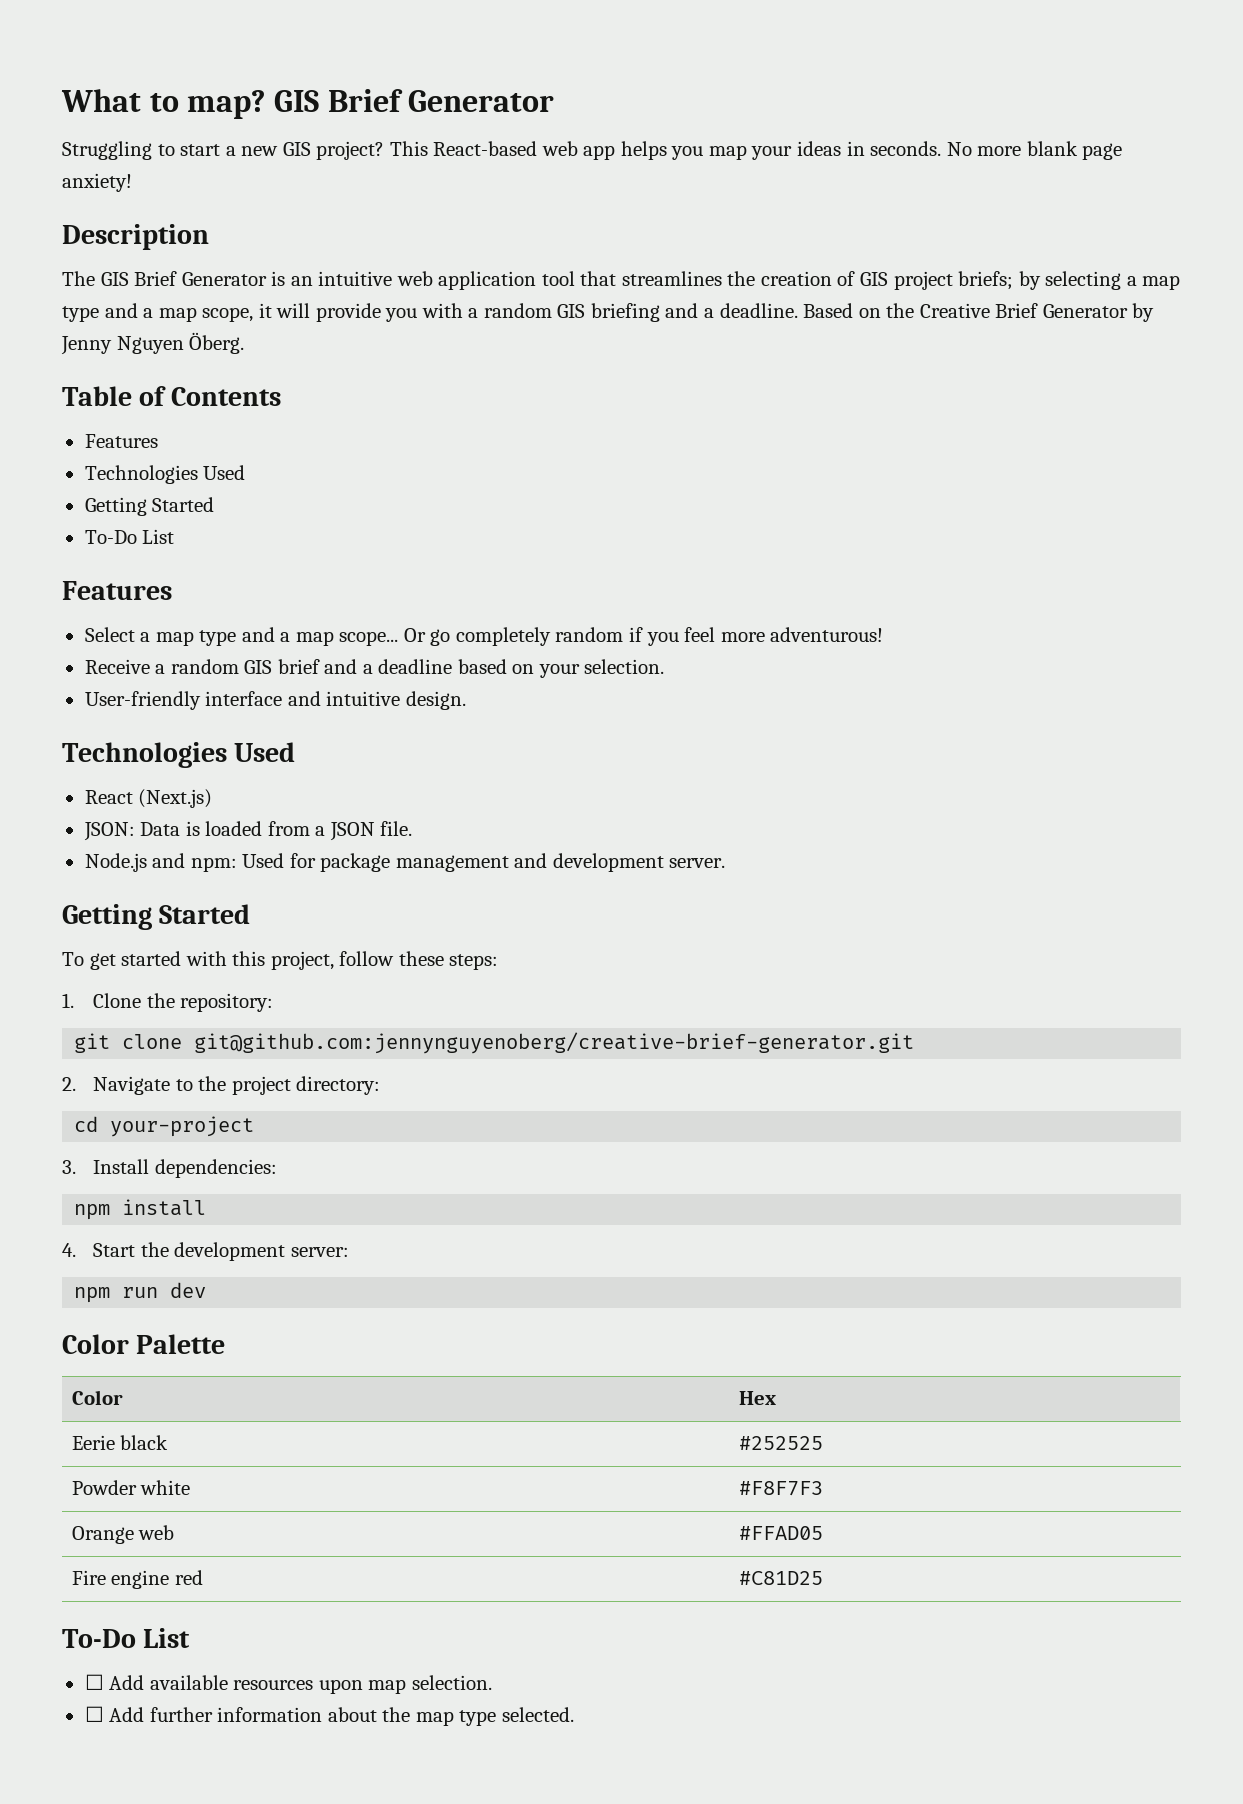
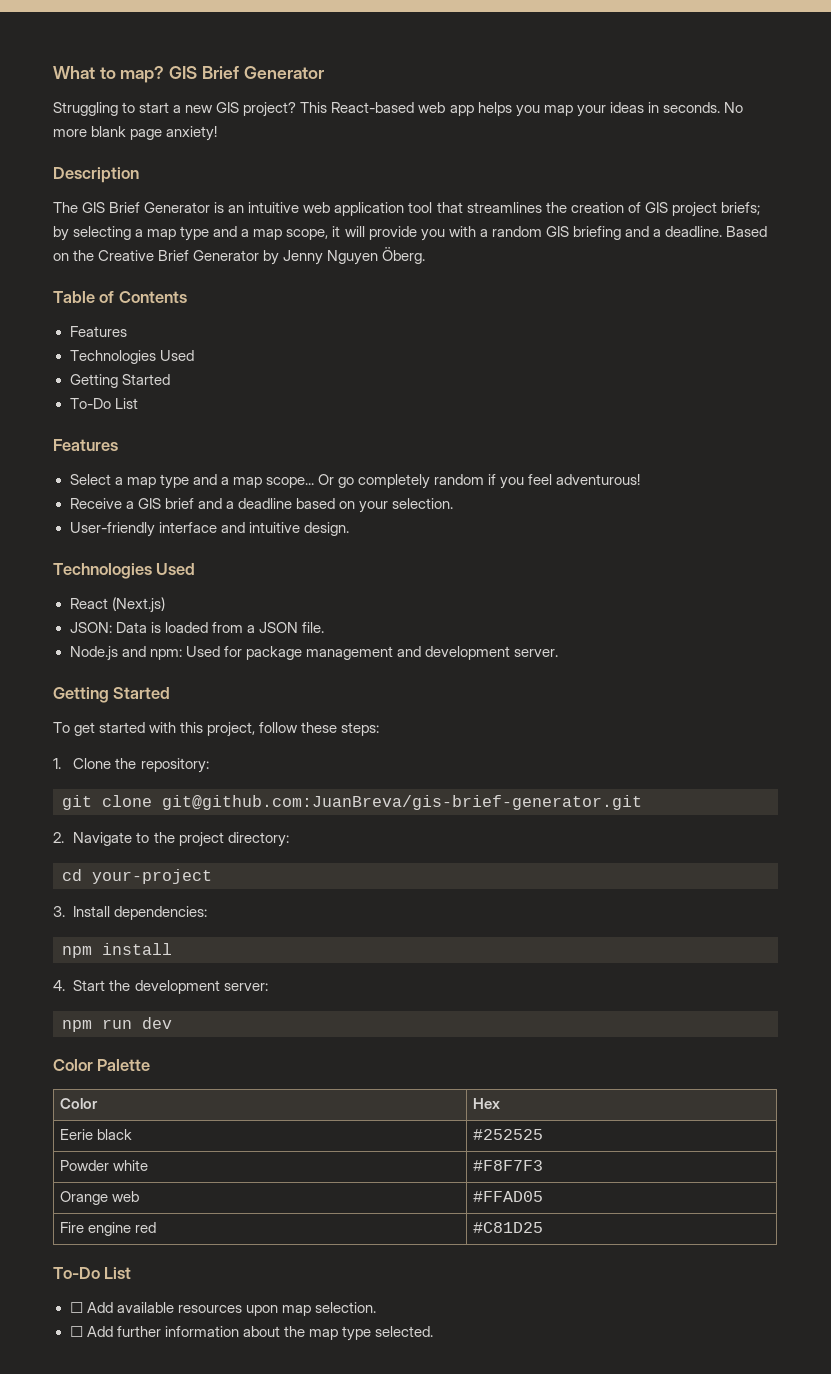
[720,632,765,642] more -> (553, 479) none
[170,659,239,674] random -> (134, 505) none
[194,1032,915,1054] git@github.com:jennynguyenoberg/creative-brief-generator.git -> [162,795,642,810] git@github.com:JuanBreva/gis-brief-generator.git

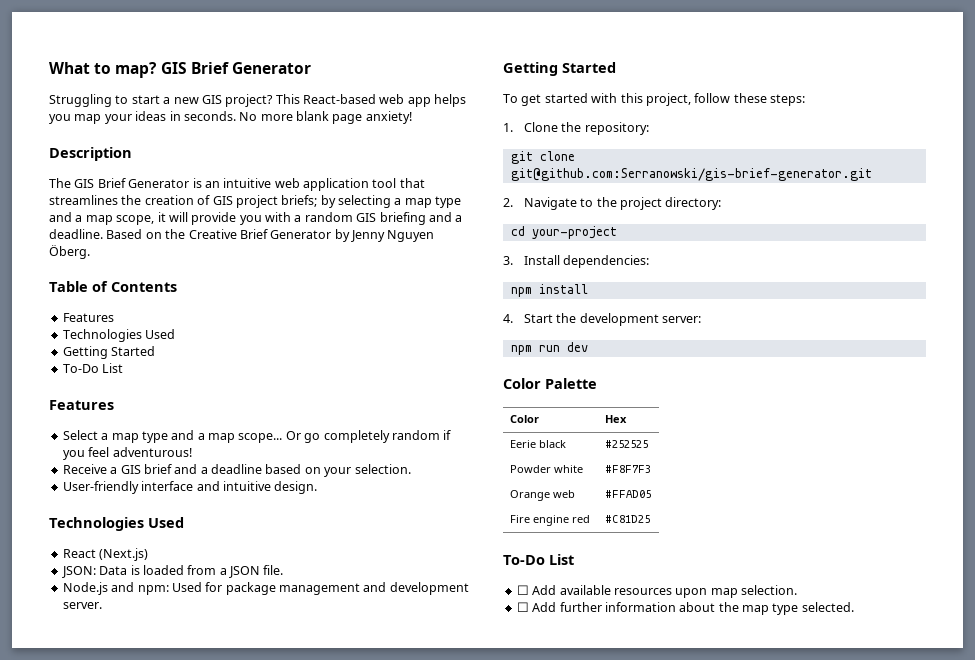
[162,795,642,810] git@github.com:JuanBreva/gis-brief-generator.git -> [510,168,872,181] git@github.com:Serranowski/gis-brief-generator.git

